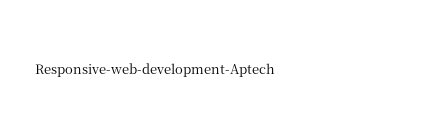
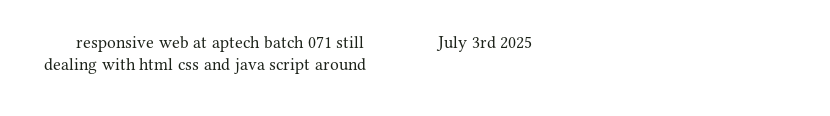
[35,63,275,77] Responsive-web-development-Aptech -> [76,36,365,52] [44,58,367,74] [436,36,533,52] responsive web at aptech batch 071 still dealing with html css and java script around July 3rd 2025

